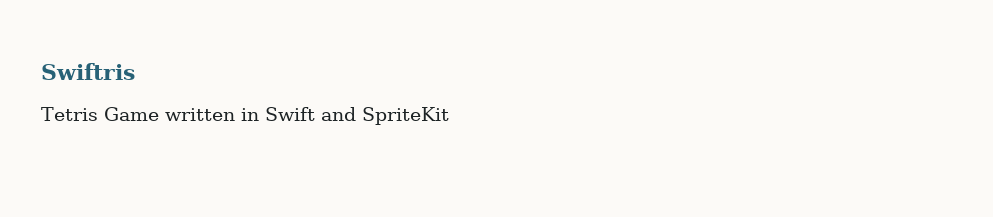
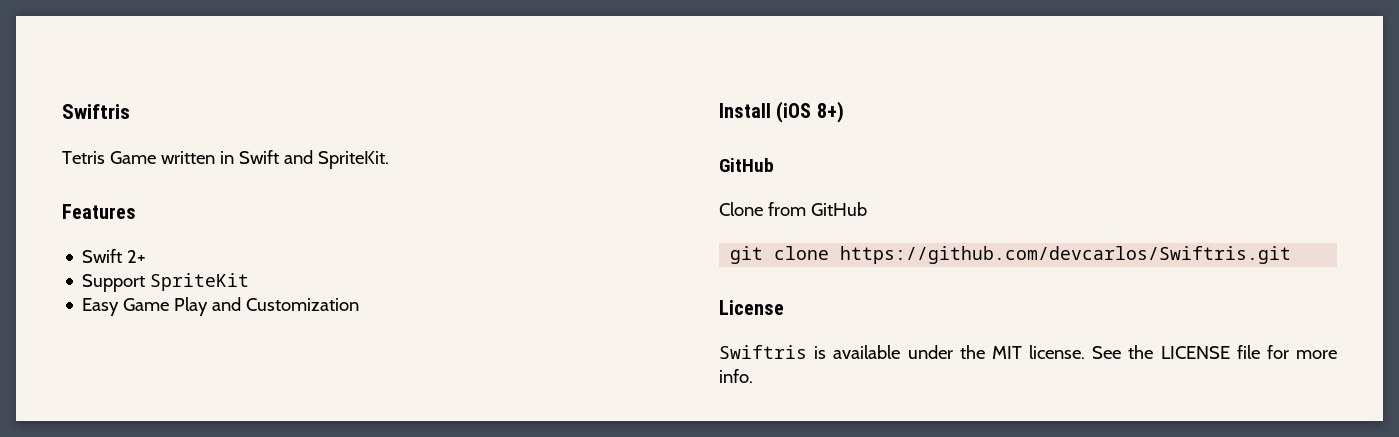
[361,107,449,125] SpriteKit -> [317,151,389,169] [62,204,136,219] [82,249,147,263] [82,273,250,292] [82,297,360,316] [719,101,844,123] [719,158,774,172] [719,202,867,216] [730,246,1292,264] [719,300,784,315] [719,345,1337,359] [719,369,753,383] SpriteKit. // Features // Swift 2+ // Support SpriteKit // Easy Game Play and Customization // Install (iOS 8+) // GitHub // Clone from GitHub // git clone https://github.com/devcarlos/Swiftris.git // License // Swiftris is available under the MIT license. See the LICENSE file for more info.

